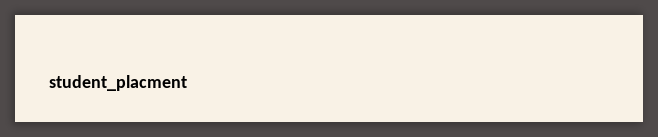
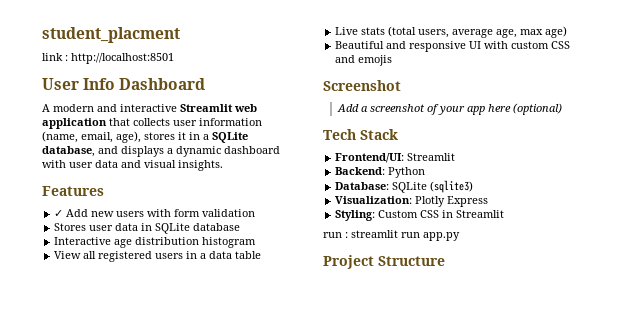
(187, 83) none -> [42,53,174,64] [42,78,206,90] [42,104,257,112] [42,118,262,129] [42,131,248,143] [42,146,280,157] [42,160,223,171] [42,186,104,196] [54,209,256,217] [54,223,241,234] [54,237,257,248] [54,251,262,262] [335,26,568,38] [335,41,571,52] [335,55,393,66] [323,80,401,91] [336,103,562,115] [323,129,398,140] [335,153,456,163] [335,167,426,178] [335,180,474,193] [335,196,489,207] [335,210,505,221] [323,230,460,241] [323,255,445,269] // link : http://localhost:8501 // User Info Dashboard // A modern and interactive Streamlit web application that collects user information (name, email, age), stores it in a SQLite database, and displays a dynamic dashboard with user data and visual insights. // Features // ✓ Add new users with form validation // Stores user data in SQLite database // Interactive age distribution histogram // View all registered users in a data table // Live stats (total users, average age, max age) // Beautiful and responsive UI with custom CSS and emojis // Screenshot // Add a screenshot of your app here (optional) // Tech Stack // Frontend/UI: Streamlit // Backend: Python // Database: SQLite (sqlite3) // Visualization: Plotly Express // Styling: Custom CSS in Streamlit // run : streamlit run app.py // Project Structure

